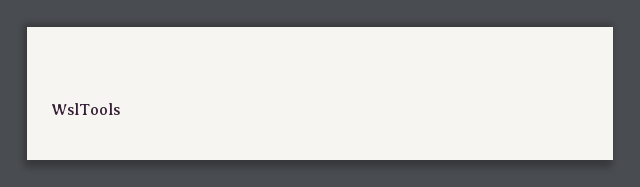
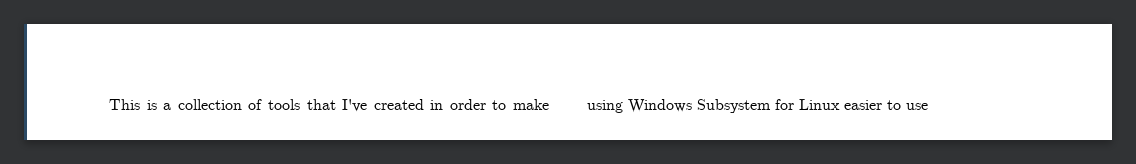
[51,103,120,115] WslTools -> [109,99,928,113] This is a collection of tools that I've created in order to make using Windows Subsystem for Linux easier to use

